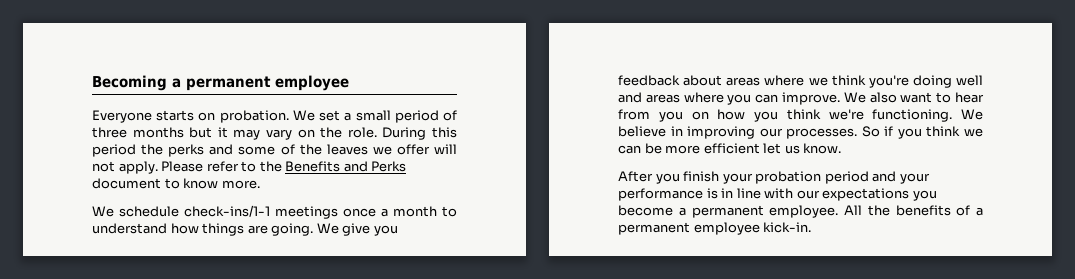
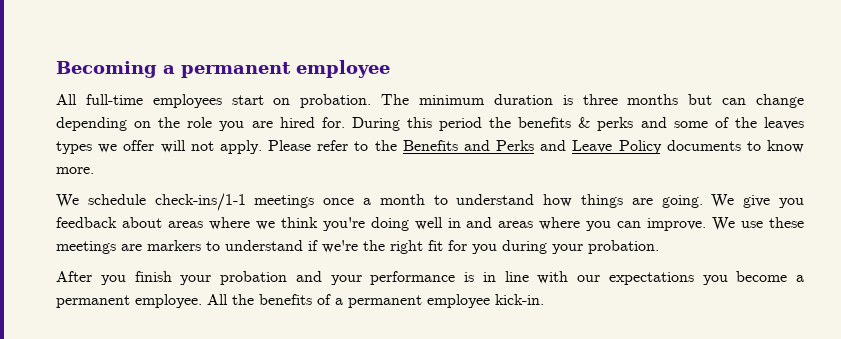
[92,110,457,123] [92,127,377,140] Everyone starts on probation. We set a small period of three months but it may vary on the role. -> [56,94,805,108] [56,117,345,131] All full-time employees start on probation. The minimum duration is three months but can change depending on the role you are hired for.
(164, 149) none -> [518,117,591,128] benefits &
(368, 149) none -> [56,141,92,154] types
[92,178,161,189] document -> [540,140,741,154] and Leave Policy documents
(983, 80) none -> [447,218,461,228] in
[869,92,984,103] [618,109,983,122] [618,126,983,139] [618,143,842,154] also want to hear from you on how you think we're functioning. We believe in improving our processes. So if you think we can be more efficient let us know. -> [741,217,805,228] [56,240,659,254] use these meetings are markers to understand if we're the right fit for you during your probation.
[824,171,869,184] period -> (287, 278) none

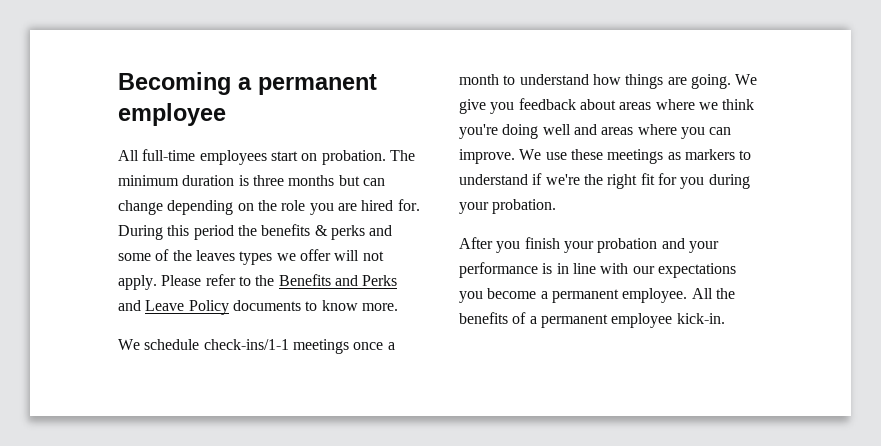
[447,218,461,228] in -> (571, 129) none
[121,244,142,251] are -> [667,152,681,160] as

